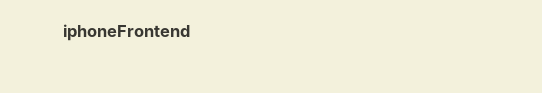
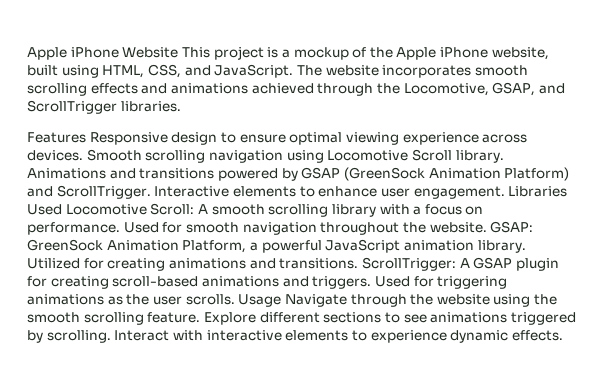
[63,24,190,41] iphoneFrontend -> [27,46,549,60] [27,64,528,78] [27,82,565,96] [27,100,181,114] [27,132,528,145] [27,149,504,163] [27,167,570,181] [27,185,568,199] [27,203,484,217] [27,221,534,235] [27,239,526,253] [27,257,559,271] [27,276,508,289] [27,294,558,307] [27,312,576,325] [27,330,563,343] Apple iPhone Website This project is a mockup of the Apple iPhone website, built using HTML, CSS, and JavaScript. The website incorporates smooth scrolling effects and animations achieved through the Locomotive, GSAP, and ScrollTrigger libraries. // Features Responsive design to ensure optimal viewing experience across devices. Smooth scrolling navigation using Locomotive Scroll library. Animations and transitions powered by GSAP (GreenSock Animation Platform) and ScrollTrigger. Interactive elements to enhance user engagement. Libraries Used Locomotive Scroll: A smooth scrolling library with a focus on performance. Used for smooth navigation throughout the website. GSAP: GreenSock Animation Platform, a powerful JavaScript animation library. Utilized for creating animations and transitions. ScrollTrigger: A GSAP plugin for creating scroll-based animations and triggers. Used for triggering animations as the user scrolls. Usage Navigate through the website using the smooth scrolling feature. Explore different sections to see animations triggered by scrolling. Interact with interactive elements to experience dynamic effects.

